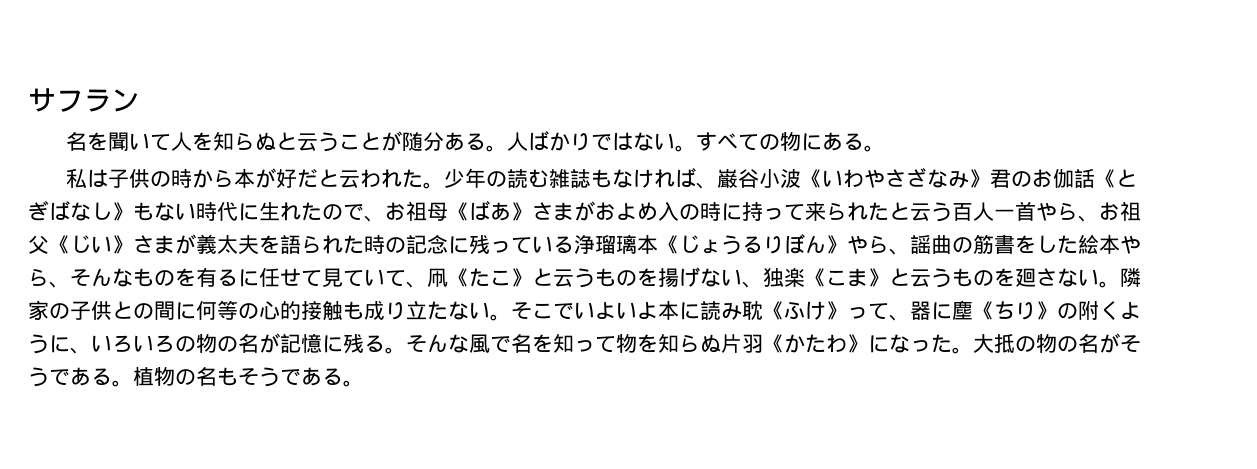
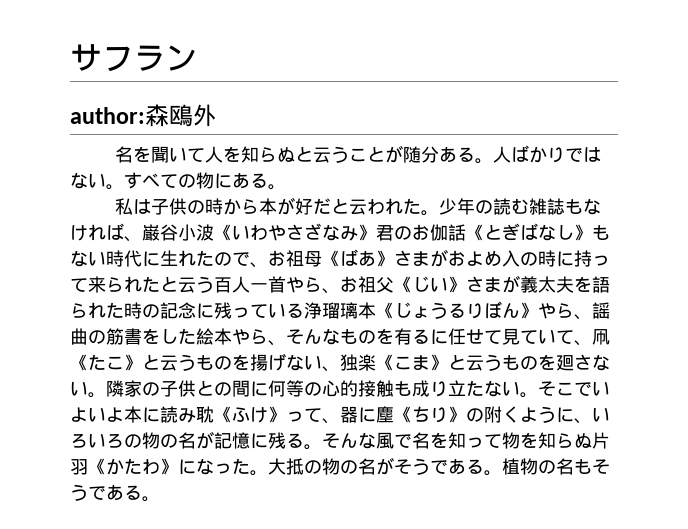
(140, 100) none -> [70,104,217,127] // author:森鴎外

